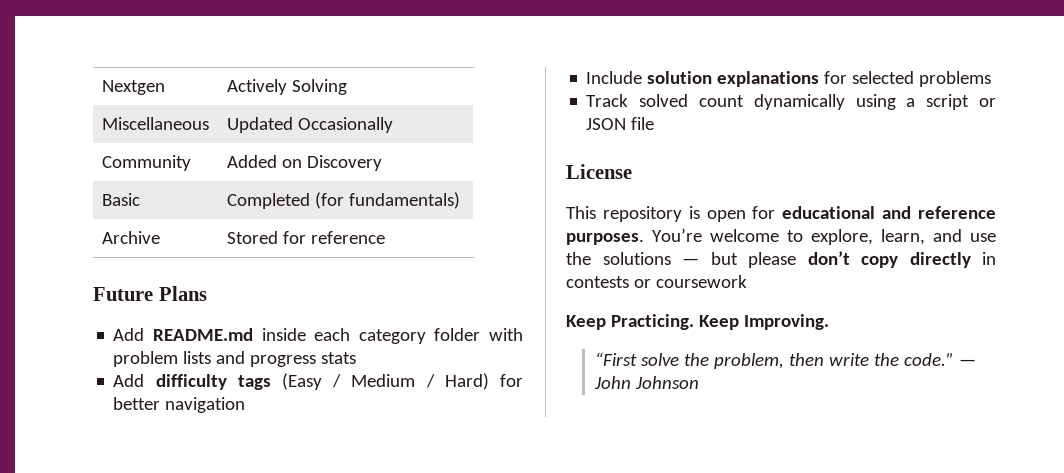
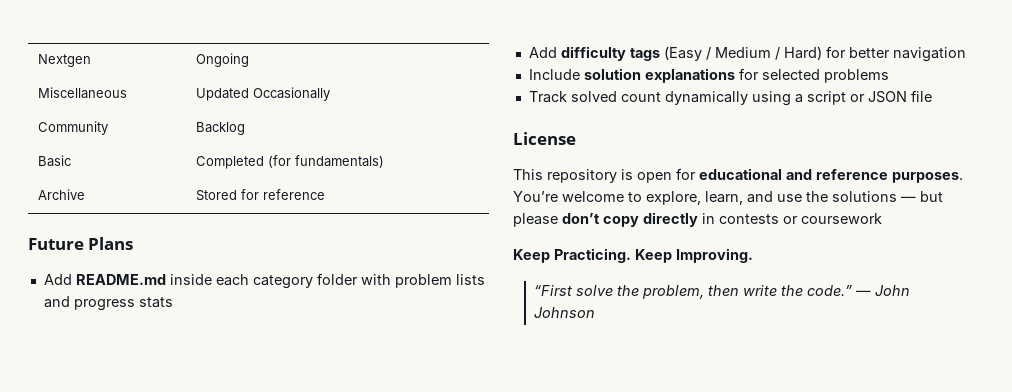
[226,79,347,95] Actively Solving -> [195,53,249,67] Ongoing
[226,155,382,171] Added on Discovery -> [195,122,245,135] Backlog

